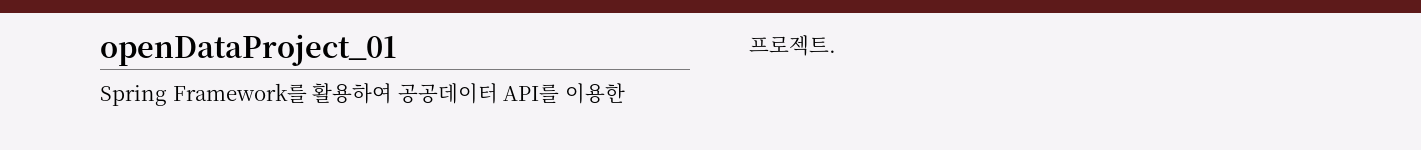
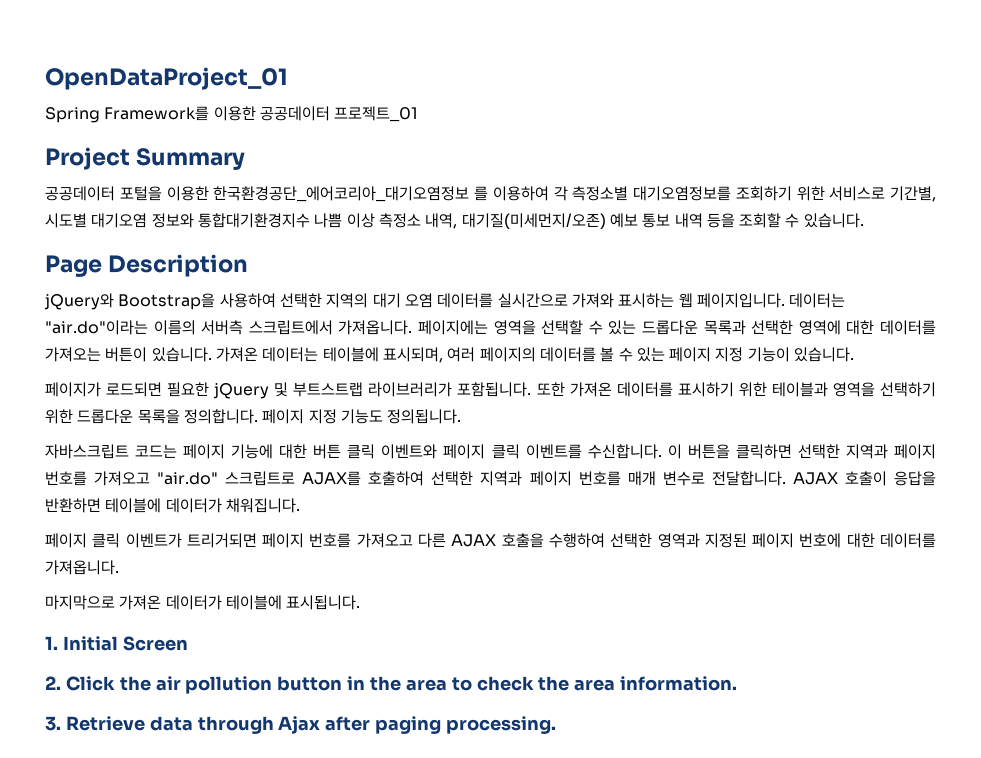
[100,34,397,66] openDataProject_01 -> [45,67,288,90] OpenDataProject_01
[312,83,625,104] [749,35,836,56] 활용하여 공공데이터 API를 이용한 프로젝트. -> [213,106,419,122] [45,147,246,170] [45,186,936,202] [45,213,864,229] [45,254,249,277] [44,293,846,310] [45,320,937,335] [45,347,855,363] [45,382,937,399] [45,409,462,424] [45,444,936,459] [45,471,937,486] [45,498,300,513] [45,533,936,548] [45,560,119,575] [45,595,361,610] [45,636,188,651] [45,676,738,694] [45,716,557,734] 이용한 공공데이터 프로젝트_01 // Project Summary // 공공데이터 포털을 이용한 한국환경공단_에어코리아_대기오염정보 를 이용하여 각 측정소별 대기오염정보를 조회하기 위한 서비스로 기간별, 시도별 대기오염 정보와 통합대기환경지수 나쁨 이상 측정소 내역, 대기질(미세먼지/오존) 예보 통보 내역 등을 조회할 수 있습니다. // Page Description // jQuery와 Bootstrap을 사용하여 선택한 지역의 대기 오염 데이터를 실시간으로 가져와 표시하는 웹 페이지입니다. 데이터는 "air.do"이라는 이름의 서버측 스크립트에서 가져옵니다. 페이지에는 영역을 선택할 수 있는 드롭다운 목록과 선택한 영역에 대한 데이터를 가져오는 버튼이 있습니다. 가져온 데이터는 테이블에 표시되며, 여러 페이지의 데이터를 볼 수 있는 페이지 지정 기능이 있습니다. // 페이지가 로드되면 필요한 jQuery 및 부트스트랩 라이브러리가 포함됩니다. 또한 가져온 데이터를 표시하기 위한 테이블과 영역을 선택하기 위한 드롭다운 목록을 정의합니다. 페이지 지정 기능도 정의됩니다. // 자바스크립트 코드는 페이지 기능에 대한 버튼 클릭 이벤트와 페이지 클릭 이벤트를 수신합니다. 이 버튼을 클릭하면 선택한 지역과 페이지 번호를 가져오고 "air.do" 스크립트로 AJAX를 호출하여 선택한 지역과 페이지 번호를 매개 변수로 전달합니다. AJAX 호출이 응답을 반환하면 테이블에 데이터가 채워집니다. // 페이지 클릭 이벤트가 트리거되면 페이지 번호를 가져오고 다른 AJAX 호출을 수행하여 선택한 영역과 지정된 페이지 번호에 대한 데이터를 가져옵니다. // 마지막으로 가져온 데이터가 테이블에 표시됩니다. // 1. Initial Screen // 2. Click the air pollution button in the area to check the area information. // 3. Retrieve data through Ajax after paging processing.

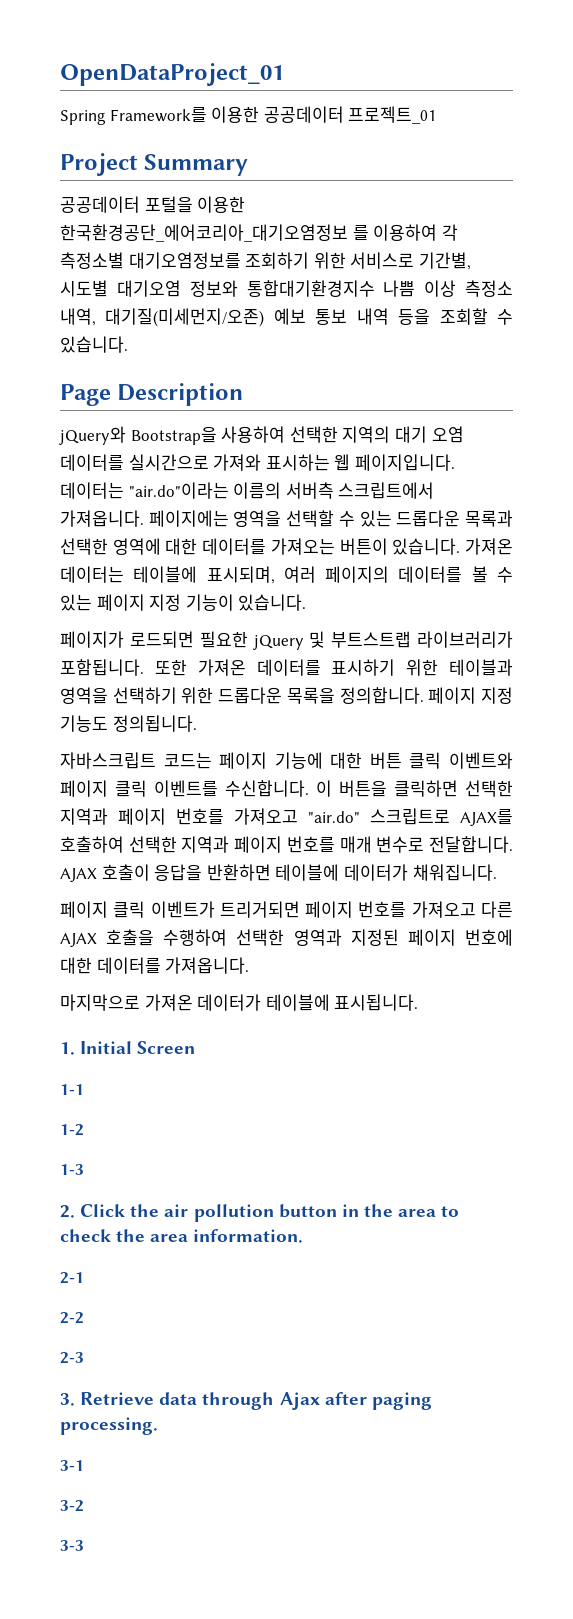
(188, 643) none -> [60,1084,84,1095] [60,1124,84,1136] [60,1164,84,1175] // 1-1 // 1-2 // 1-3
(738, 683) none -> [60,1272,84,1284] [60,1312,84,1324] [60,1352,84,1364] // 2-1 // 2-2 // 2-3
(557, 725) none -> [60,1460,84,1471] [60,1500,84,1512] [60,1540,84,1551] // 3-1 // 3-2 // 3-3

